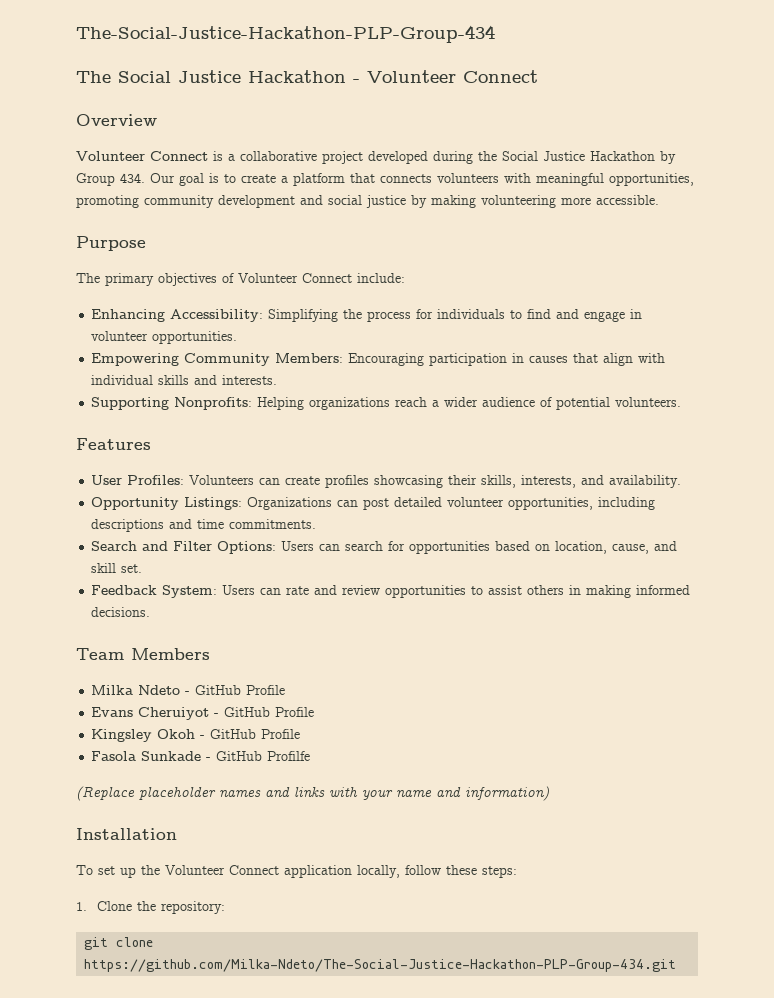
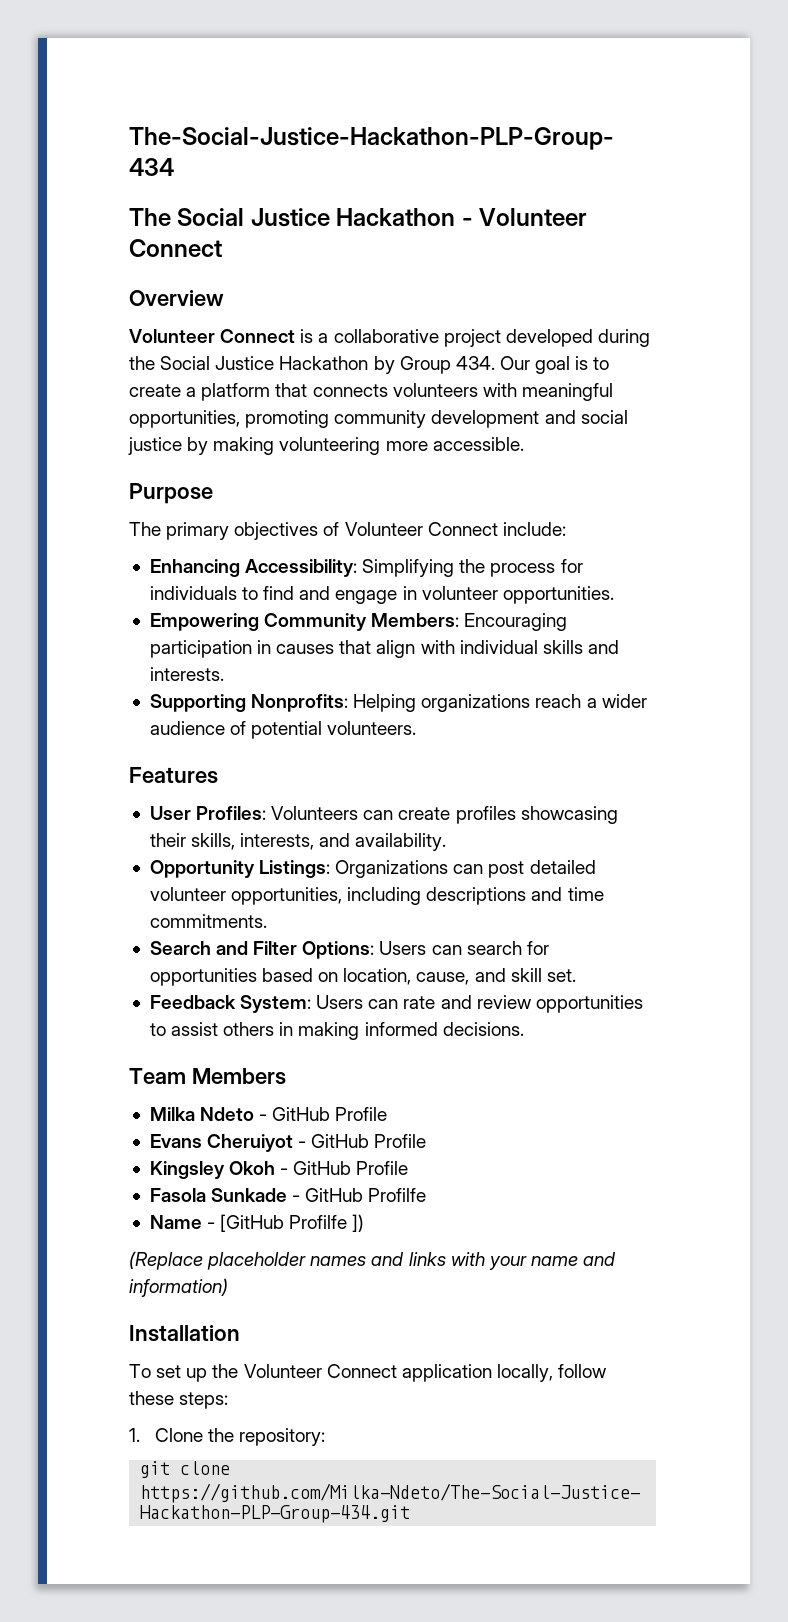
(311, 756) none -> [149,1214,365,1232] // Name - [GitHub Profilfe ])

